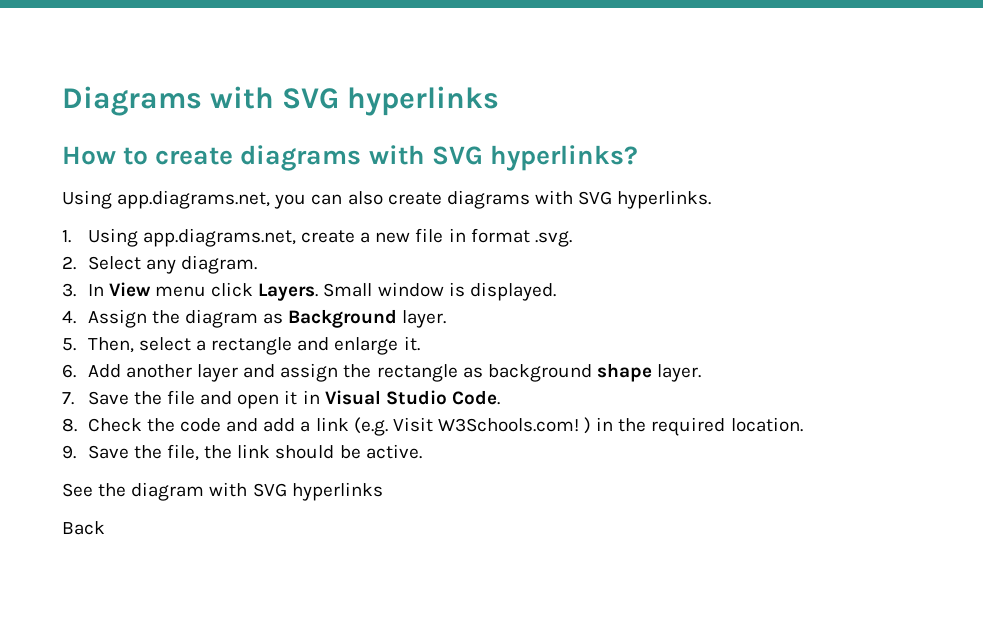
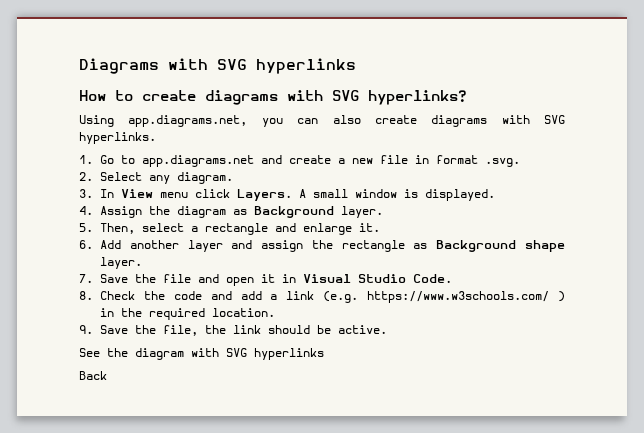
[87,228,296,247] Using app.diagrams.net, -> [100,155,283,167] Go to app.diagrams.net and
[323,283,373,297] Small -> [299,189,349,198] A small
[487,364,592,382] background -> [436,240,517,252] Background
[392,417,579,432] Visit W3Schools.com! -> [367,291,550,303] https://www.w3schools.com/

